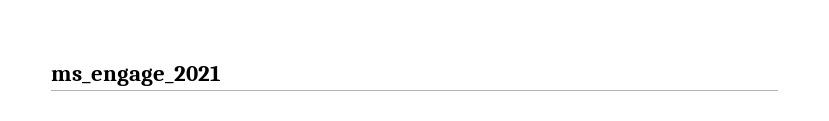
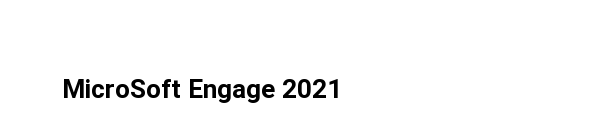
[51,65,221,86] ms_engage_2021 -> [62,79,343,103] MicroSoft Engage 2021

